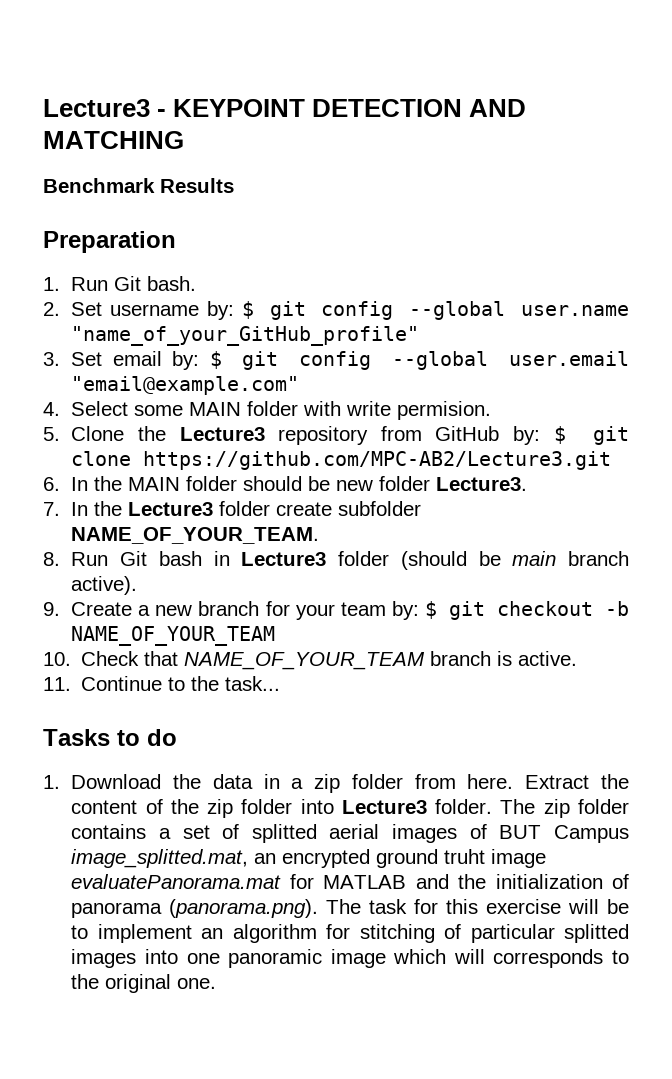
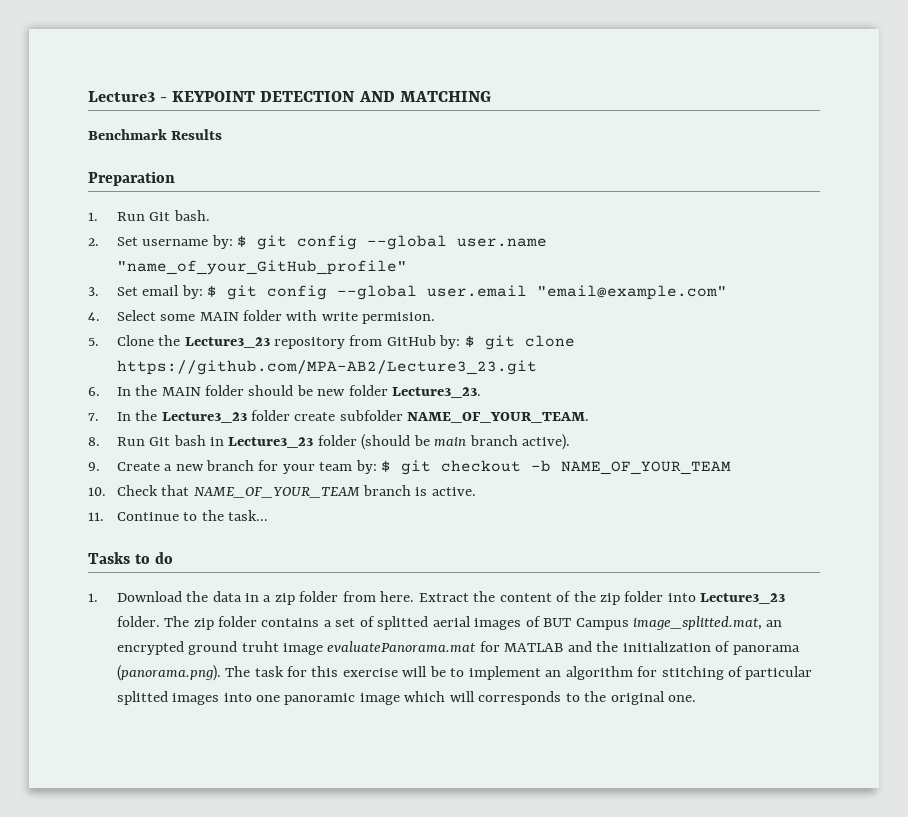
[179,427,265,441] Lecture3 -> [184,337,270,348] Lecture3_23
[143,451,612,470] https://github.com/MPC-AB2/Lecture3.git -> [116,360,537,375] https://github.com/MPA-AB2/Lecture3_23.git
[436,477,528,491] Lecture3. -> [392,387,482,398] Lecture3_23.
[128,502,214,516] Lecture3 -> [161,412,247,423] Lecture3_23
[241,552,327,566] Lecture3 -> [228,437,314,448] Lecture3_23
[341,800,427,814] Lecture3 -> [700,593,786,604] Lecture3_23

